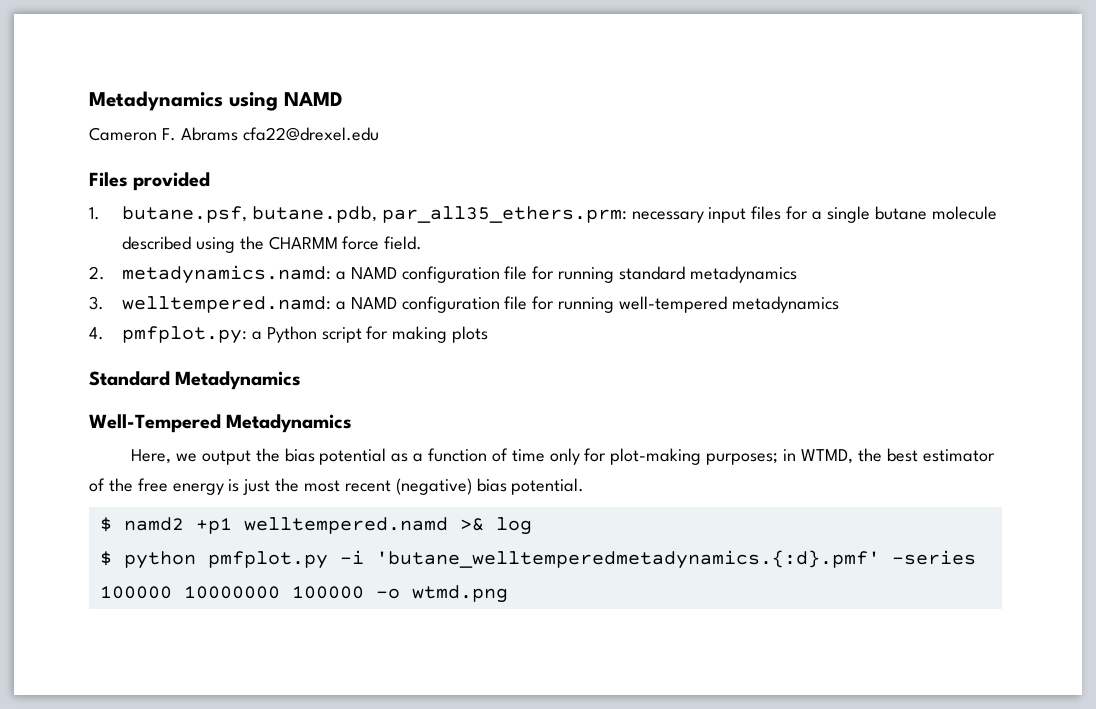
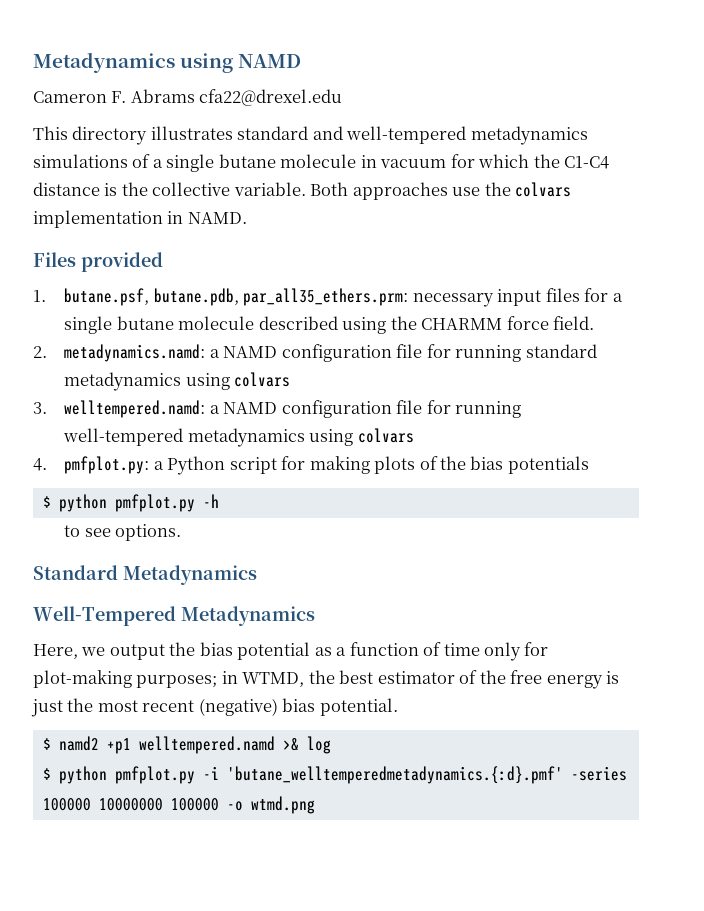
(379, 134) none -> [33,126,588,145] [33,154,610,172] [33,182,572,200] [33,210,247,228] // This directory illustrates standard and well-tempered metadynamics simulations of a single butane molecule in vacuum for which the C1-C4 distance is the collective variable. Both approaches use the colvars implementation in NAMD.
(797, 274) none -> [185,372,291,390] using colvars
(839, 304) none -> [309,428,414,446] using colvars
(489, 334) none -> [419,456,589,474] [42,494,219,512] [64,524,182,541] of the bias potentials // $ python pmfplot.py -h // to see options.

